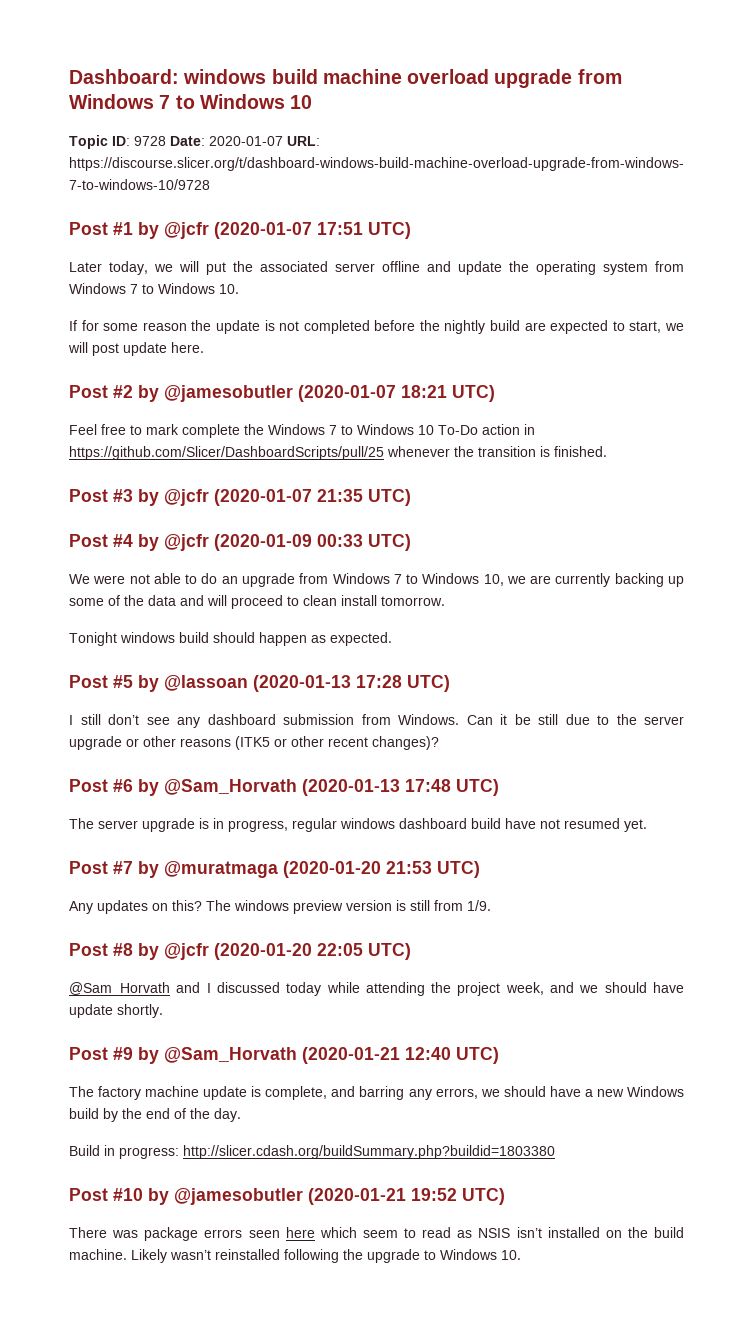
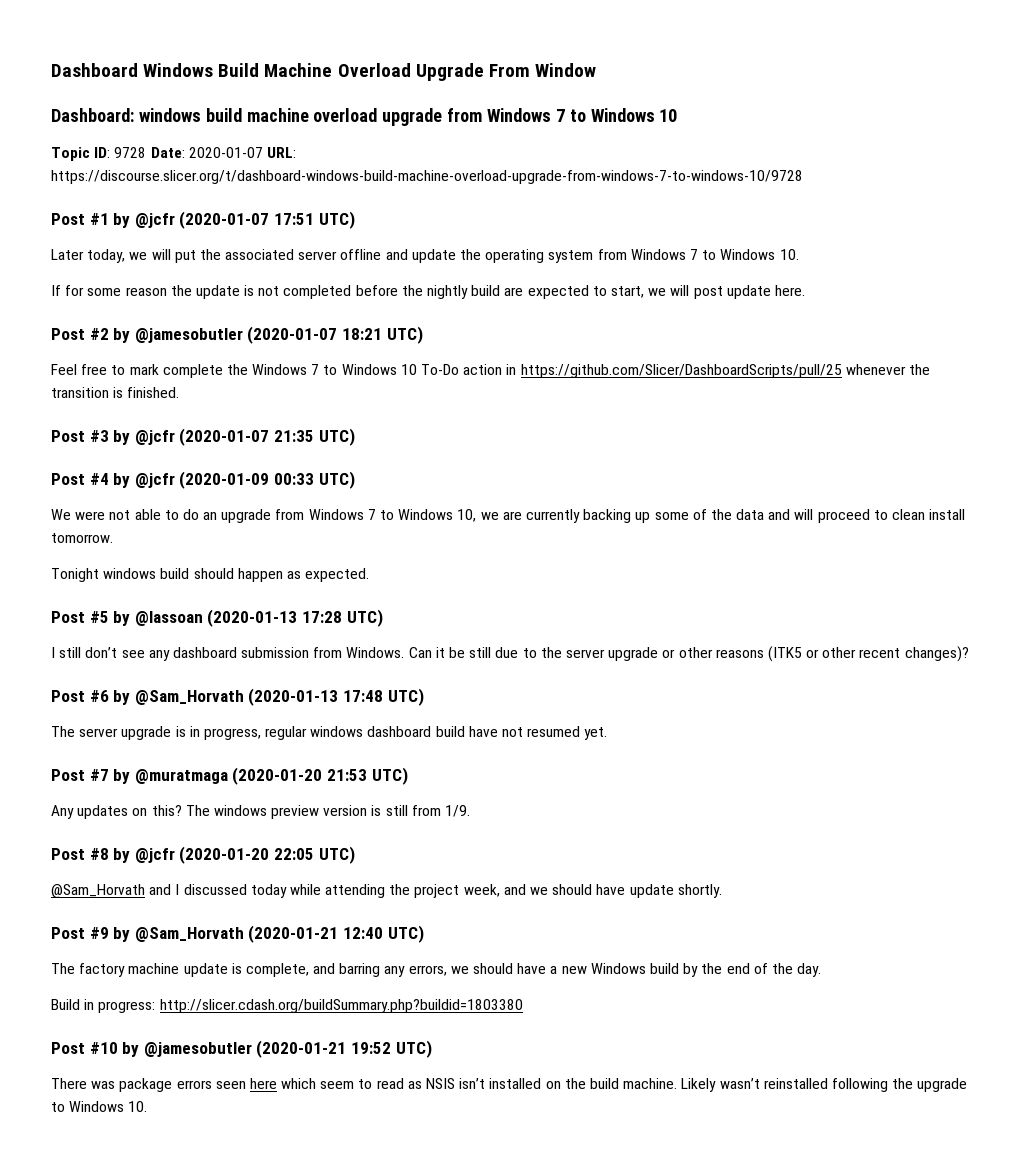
(69, 76) none -> [51,63,596,81] Dashboard Windows Build Machine Overload Upgrade From Window //

